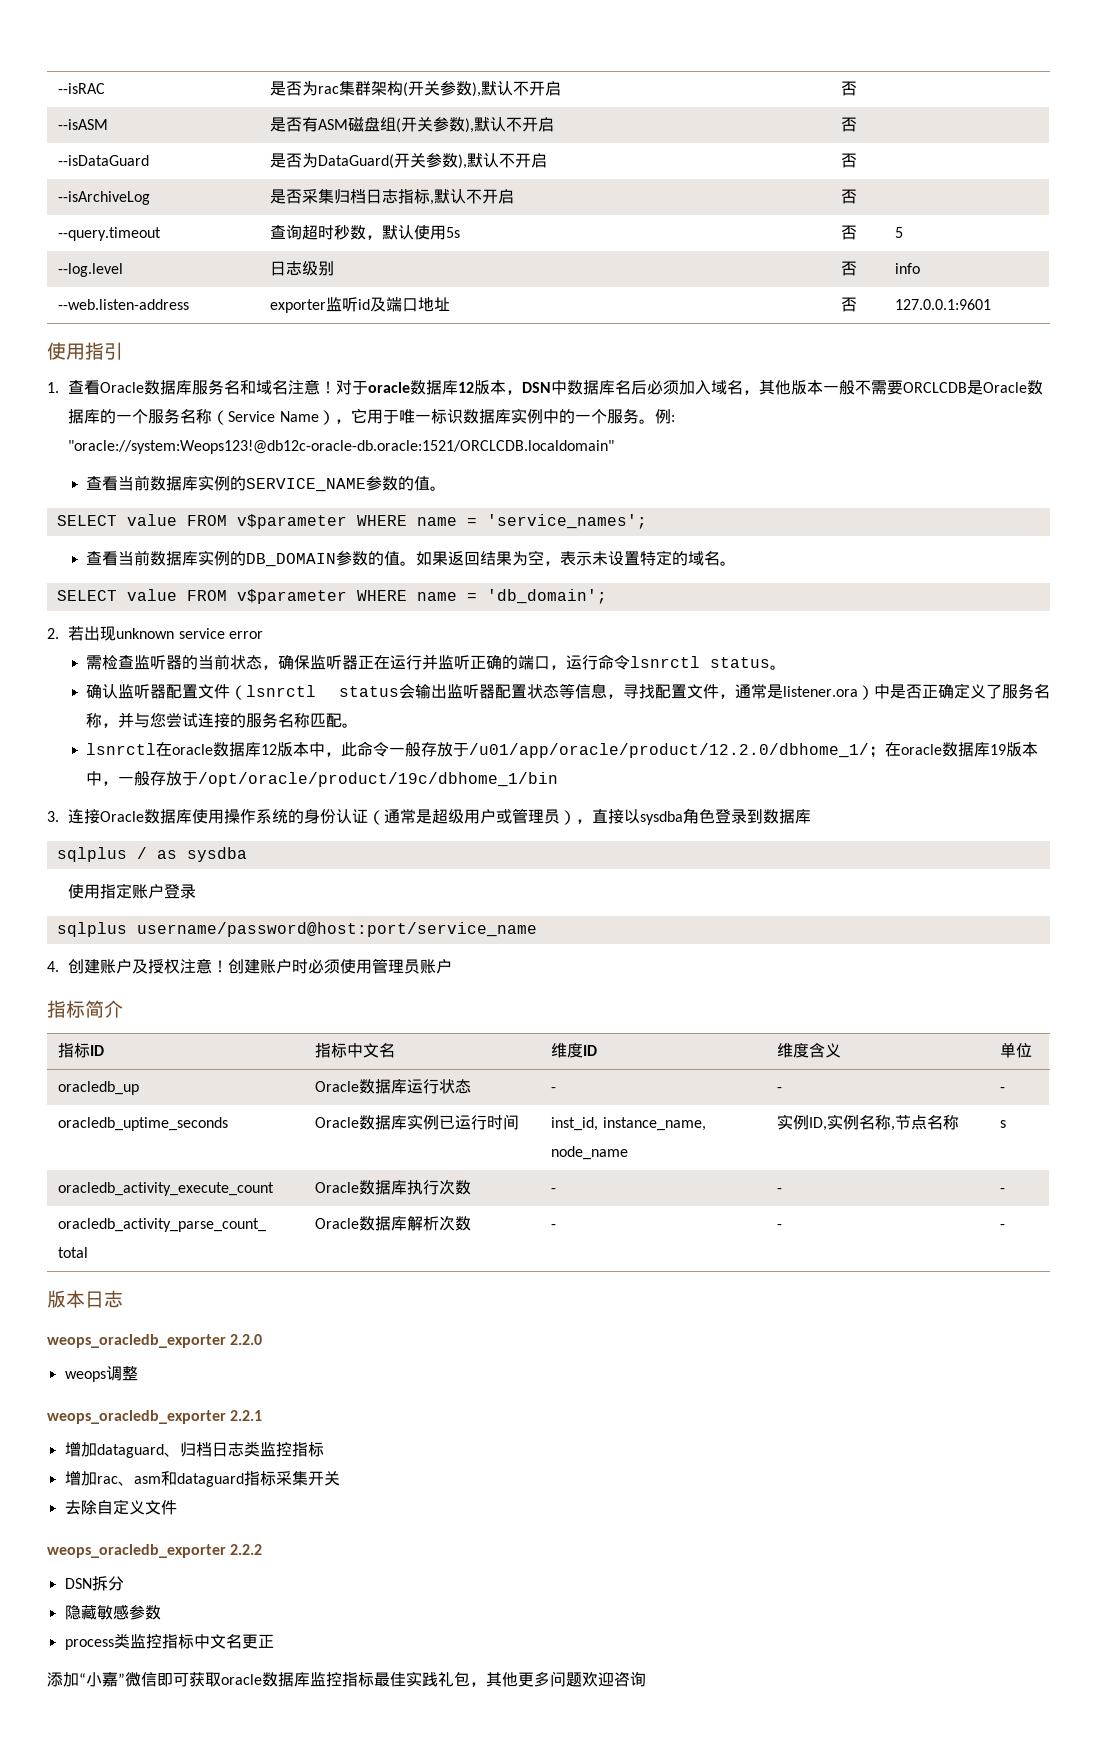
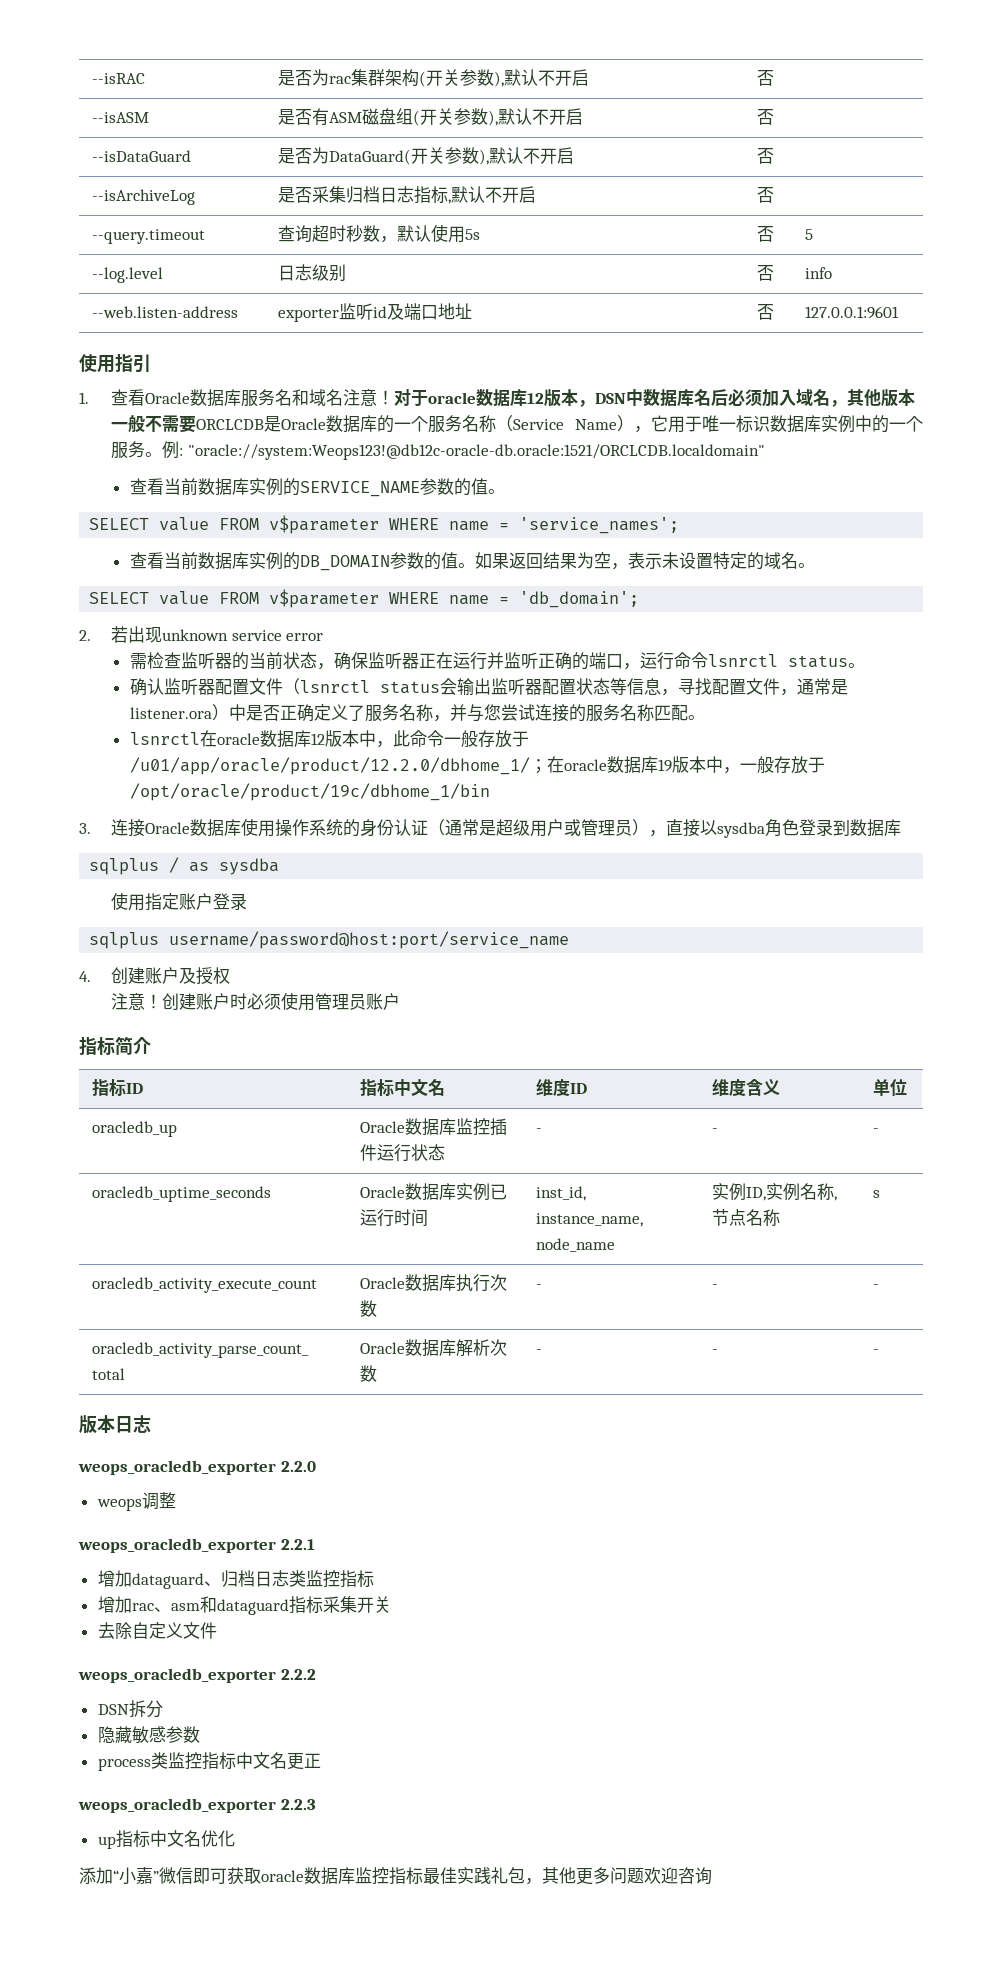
(181, 966) none -> (230, 975) //
(408, 1086) none -> [456,1118,508,1136] [360,1144,378,1161] 监控插件
(274, 1641) none -> [78,1798,316,1813] [97,1830,235,1849] // weops_oracledb_exporter 2.2.3 // up指标中文名优化

